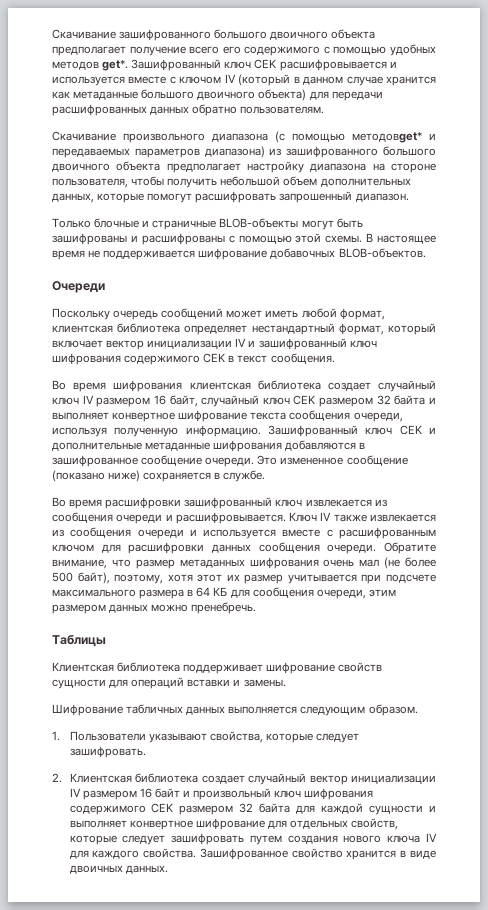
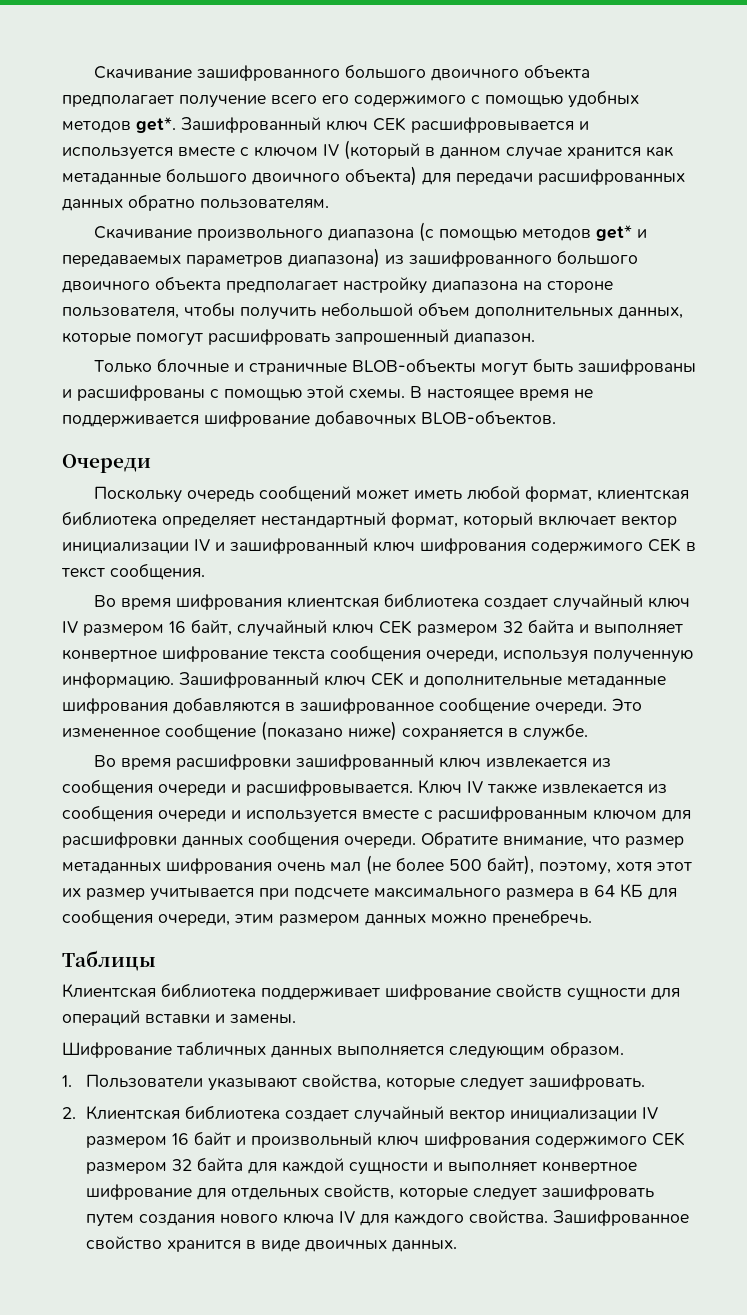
[352,131,422,143] методовget* -> [522,225,633,241] методов get*

